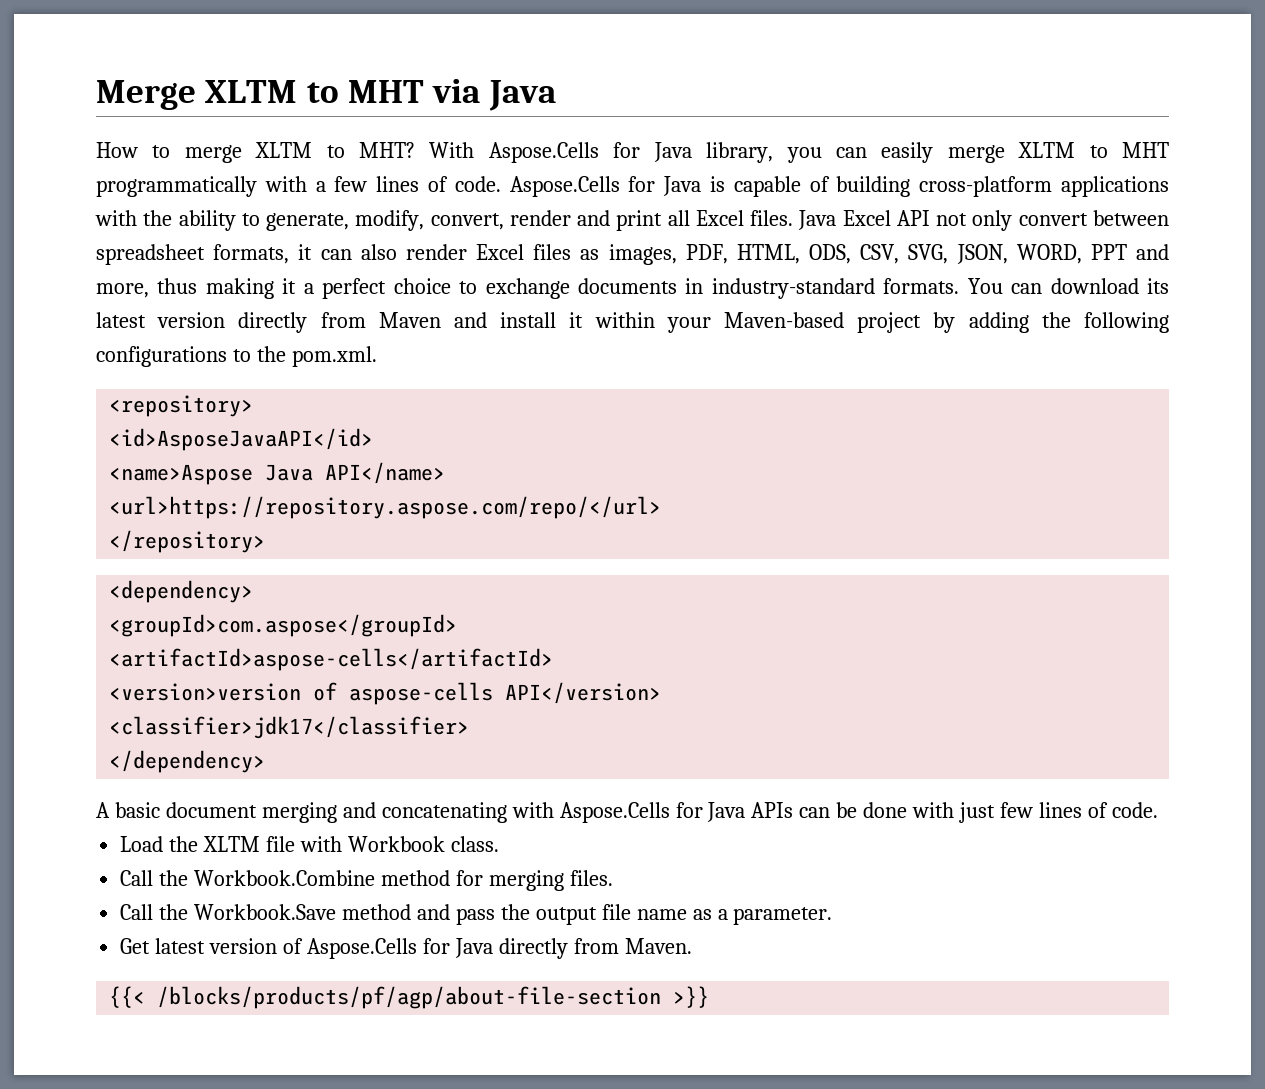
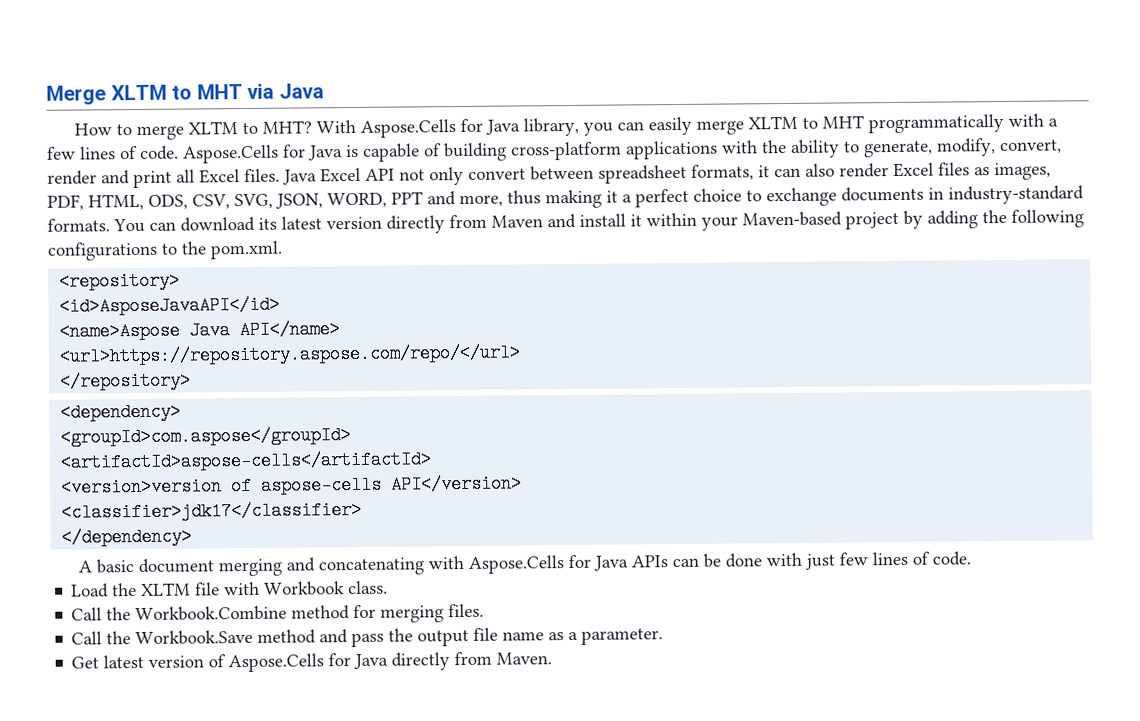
[109,986,710,1009] // {{< /blocks/products/pf/agp/about-file-section >}} -> (553, 658) none

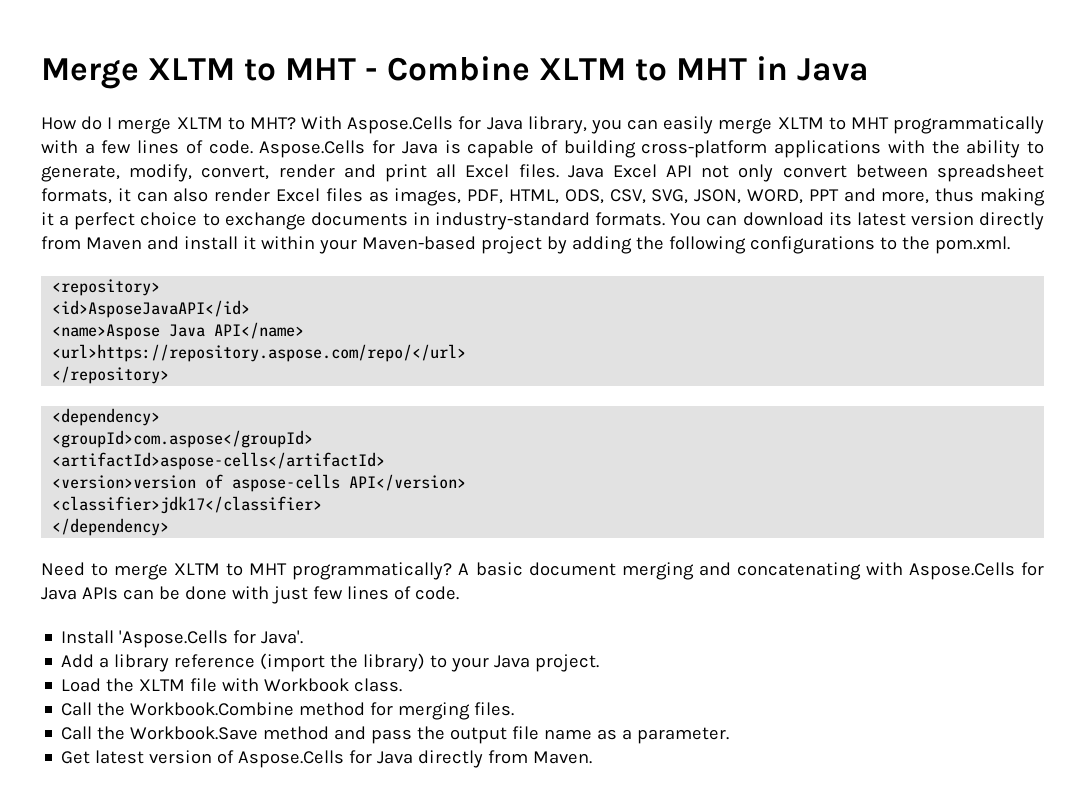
[247,83,275,99] via -> [365,56,789,81] - Combine XLTM to MHT in
[116,124,133,136] to -> [81,116,113,130] do I
(193, 537) none -> [41,562,453,580] Need to merge XLTM to MHT programmatically?
(972, 558) none -> [61,630,304,648] [61,653,600,672] // Install 'Aspose.Cells for Java'. // Add a library reference (import the library) to your Java project.

